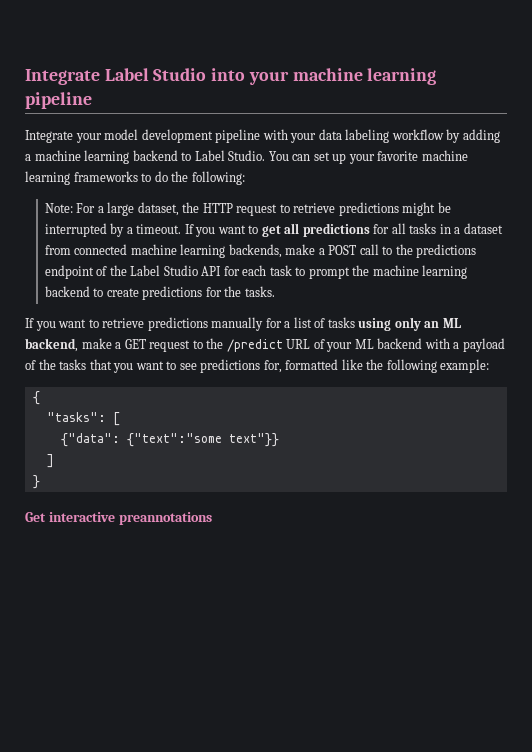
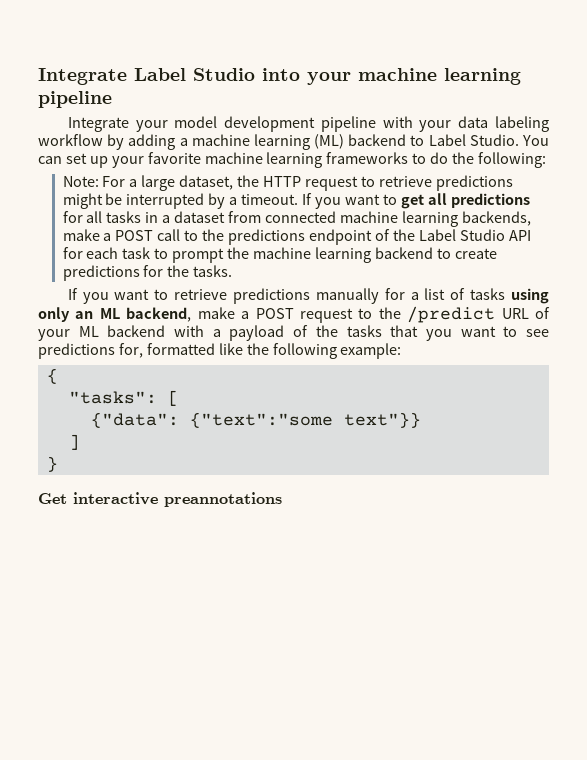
(130, 157) none -> [314,134,345,149] (ML)
[124,339,146,349] GET -> [255,308,294,319] POST

